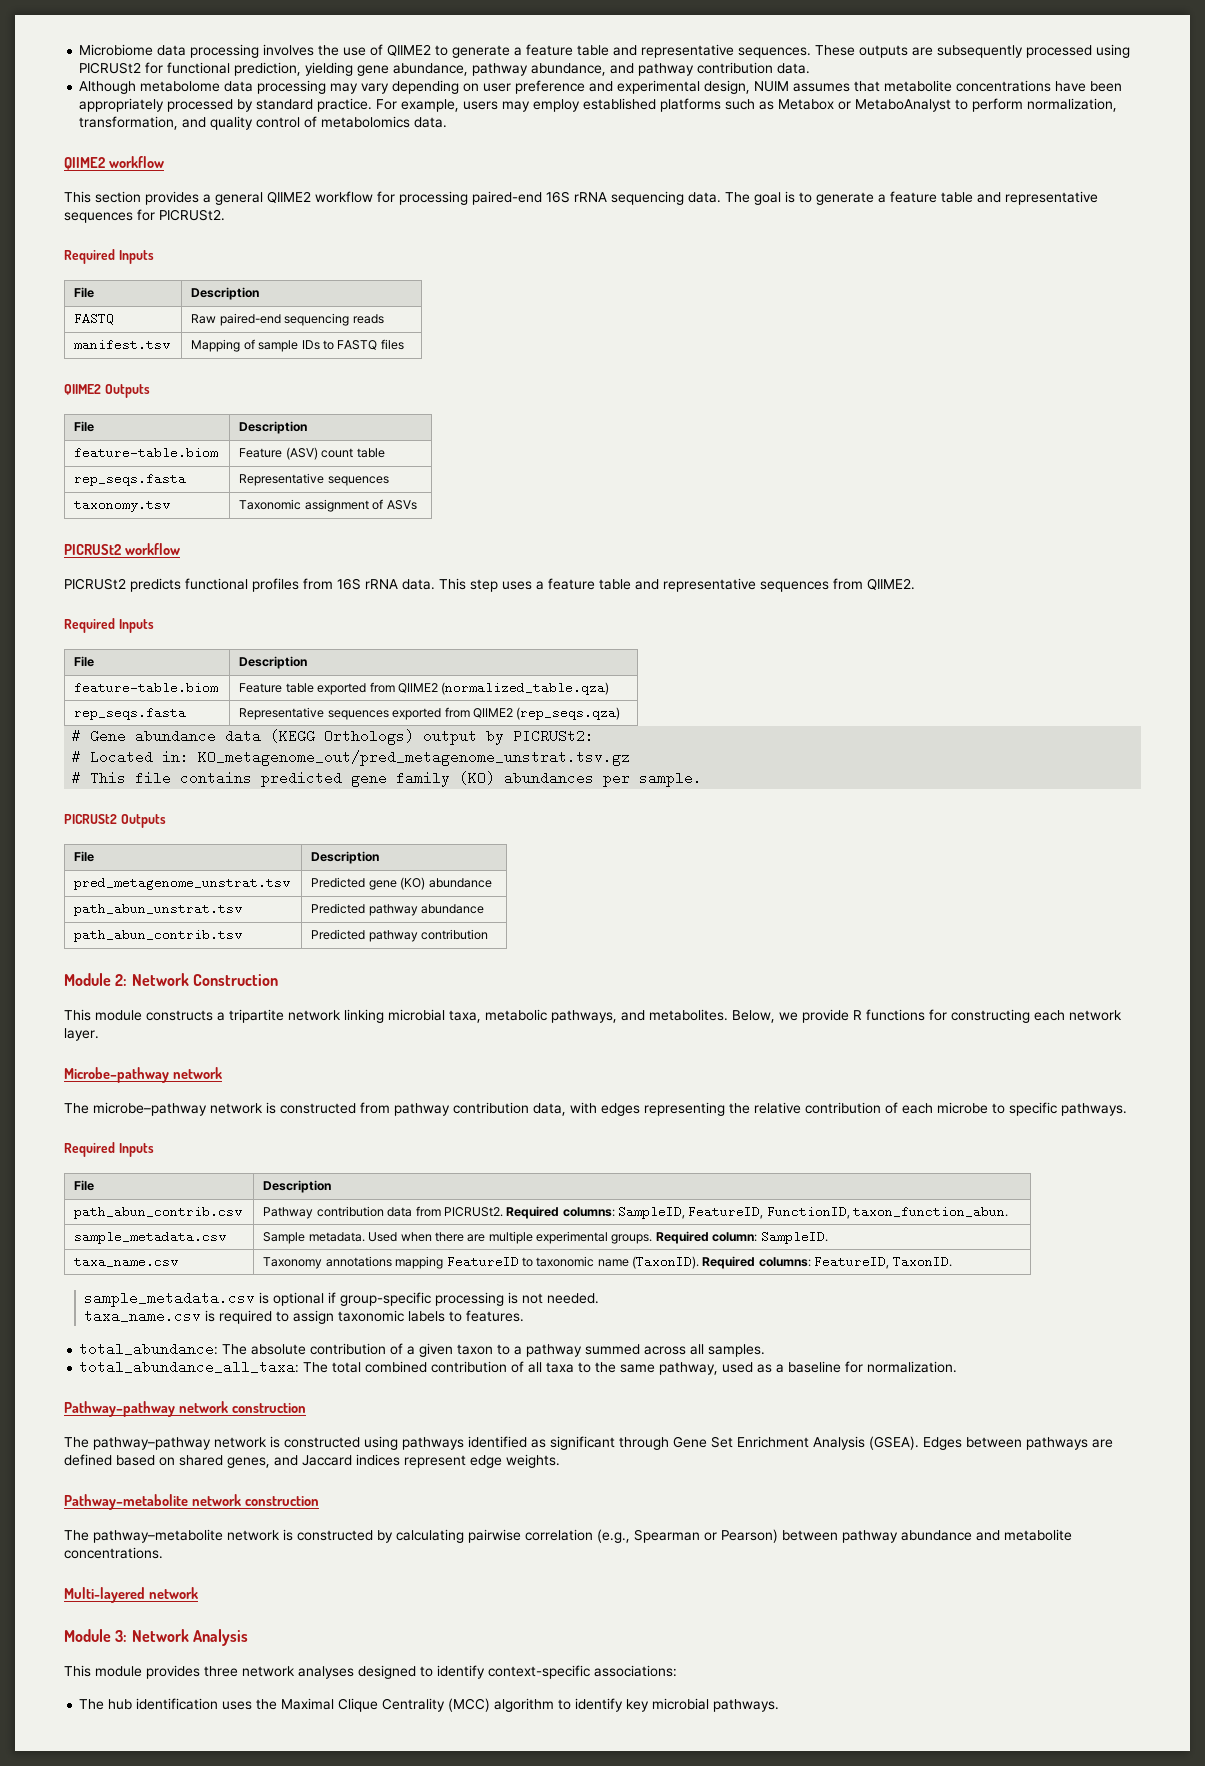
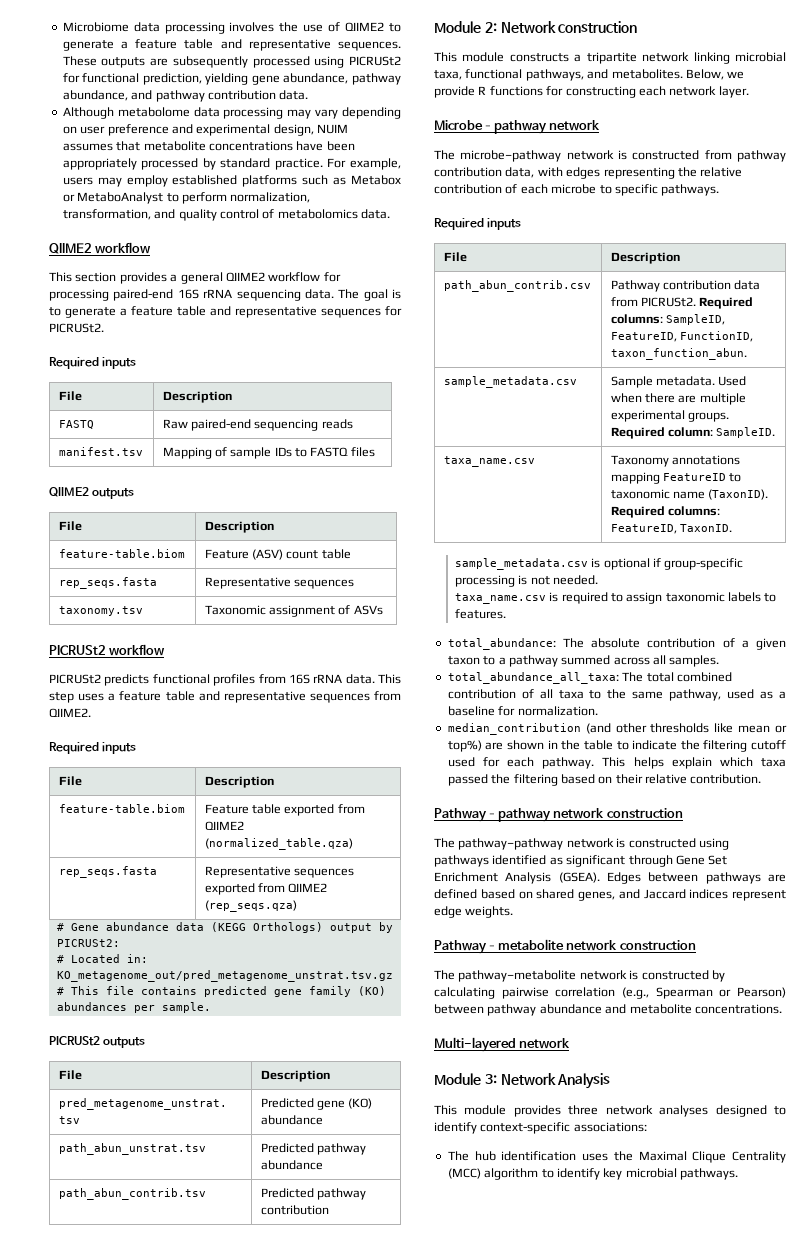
[118,250,154,264] Inputs -> [102,357,137,369] inputs
[104,384,150,398] Outputs -> [92,488,135,499] outputs
[118,619,154,633] Inputs -> [102,742,137,754] inputs
[120,814,166,828] Outputs -> [103,1037,146,1048] outputs
[192,974,278,986] Construction -> [558,21,638,33] construction
[485,1009,547,1021] metabolic -> [465,69,523,79] functional
[118,1143,154,1157] Inputs -> [487,218,522,230] inputs
(958, 1367) none -> [447,723,787,735] [447,740,786,752] [447,757,786,769] [447,774,762,786] // median_contribution (and other thresholds like mean or top%) are shown in the table to indicate the filtering cutoff used for each pathway. This helps explain which taxa passed the filtering based on their relative contribution.

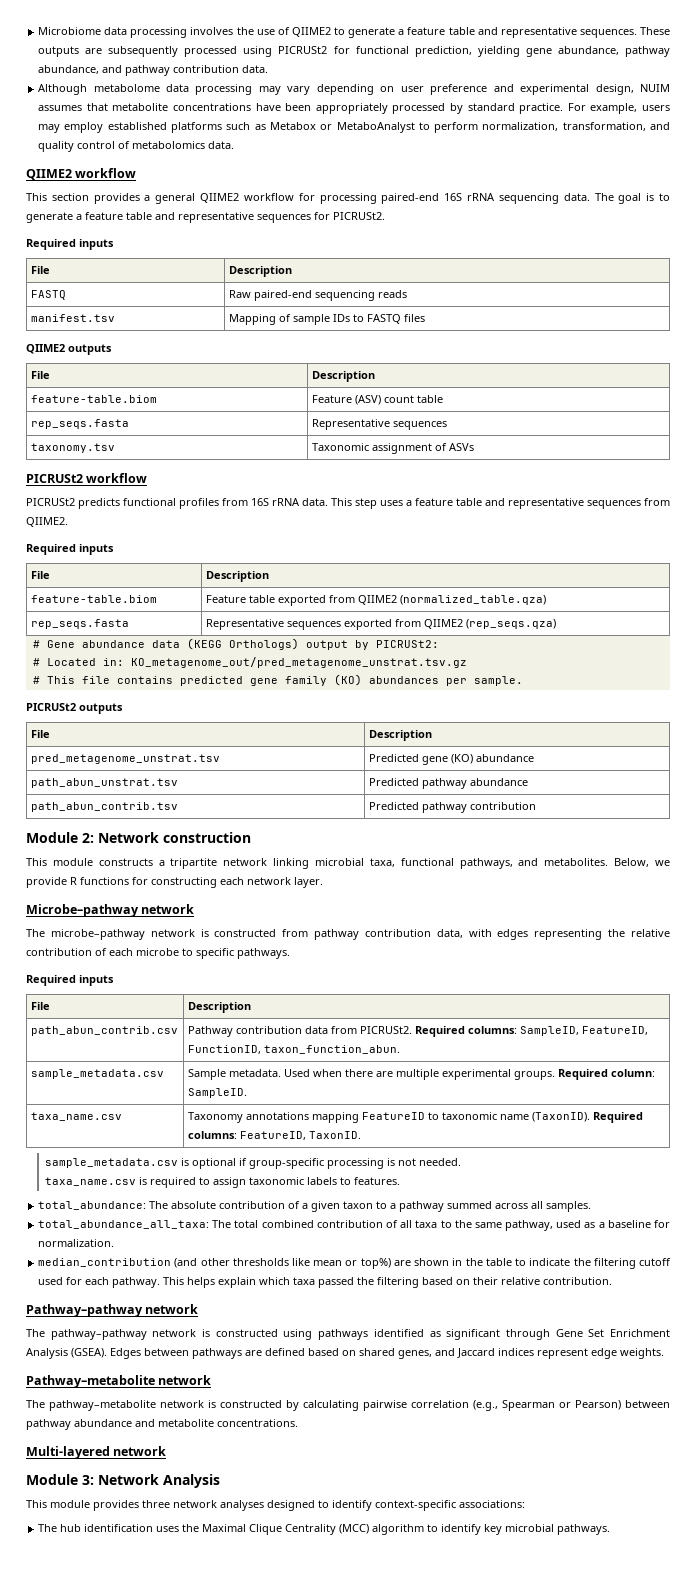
[606,808,683,818] construction -> (199, 1309) none
[619,940,696,950] construction -> (212, 1380) none

